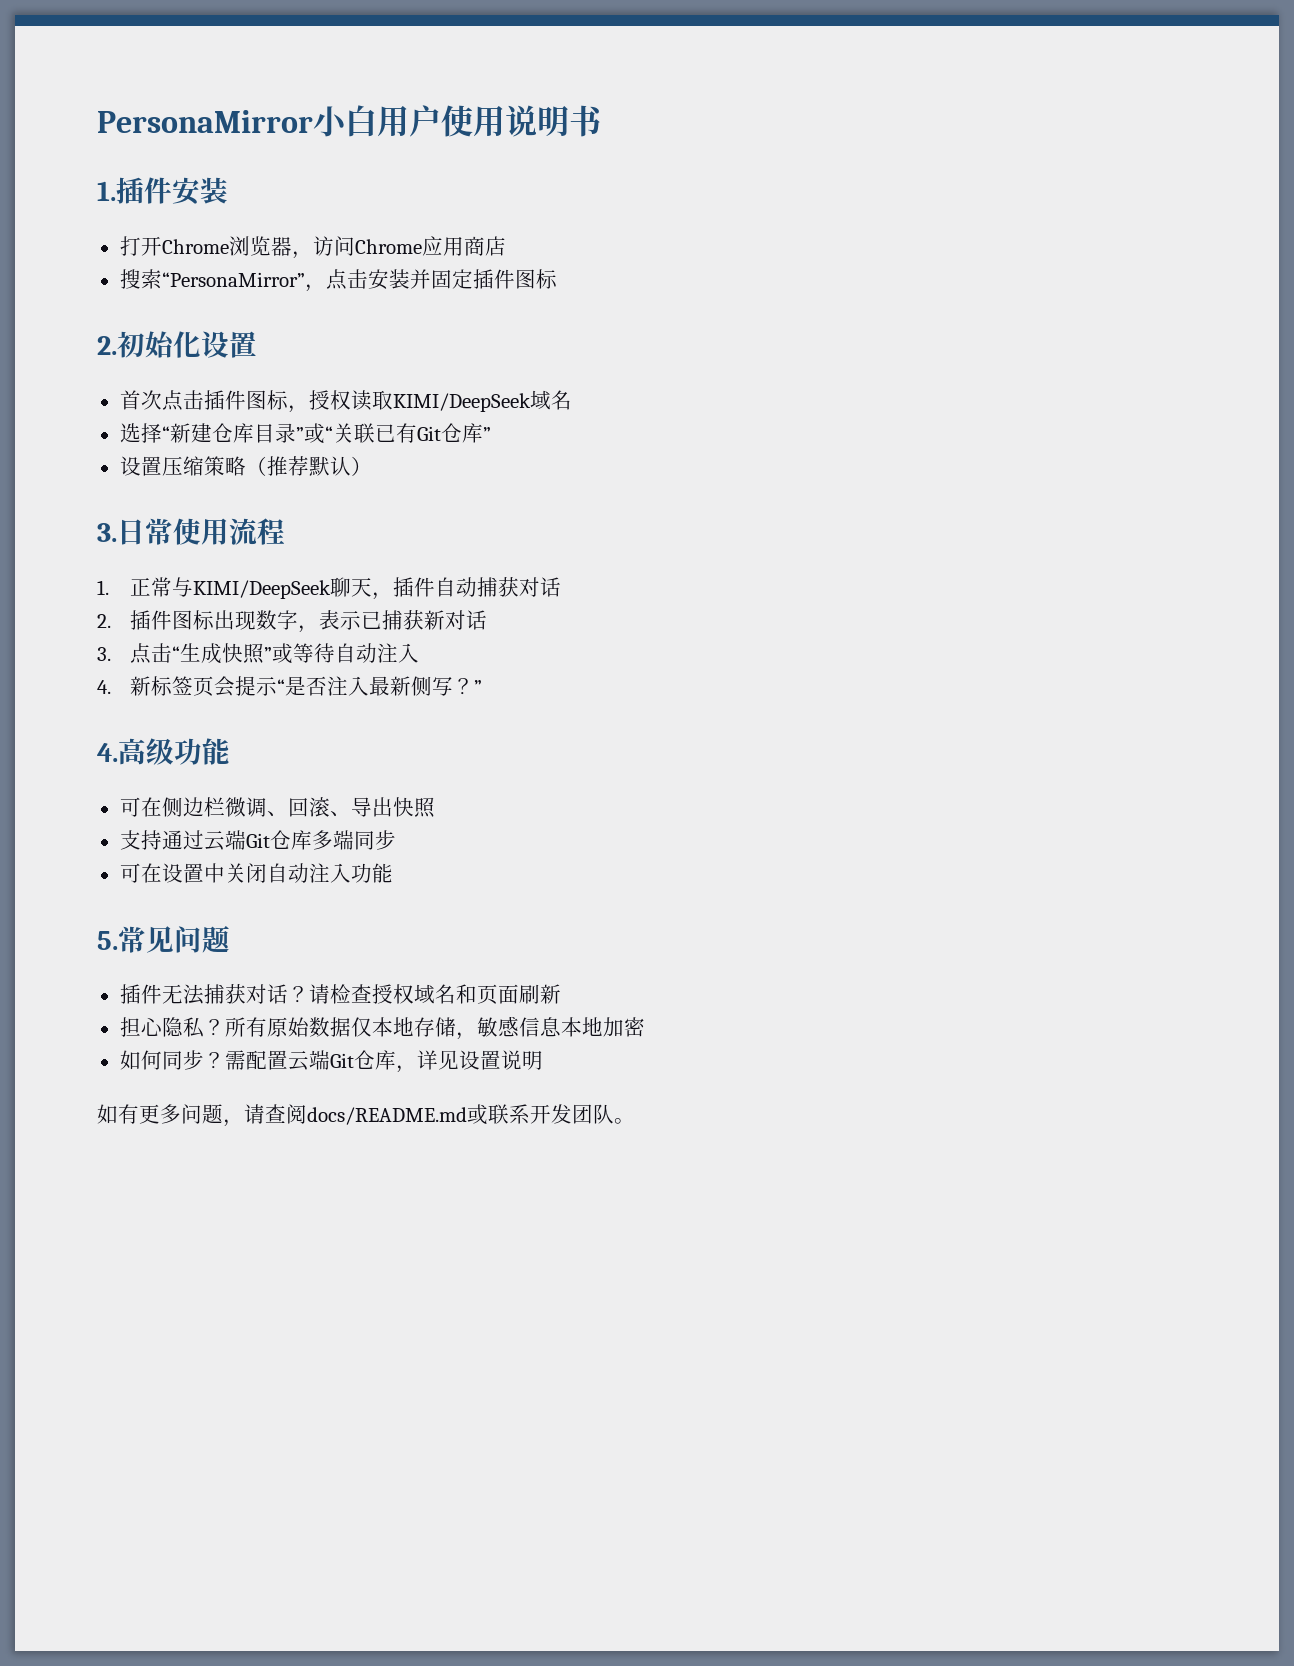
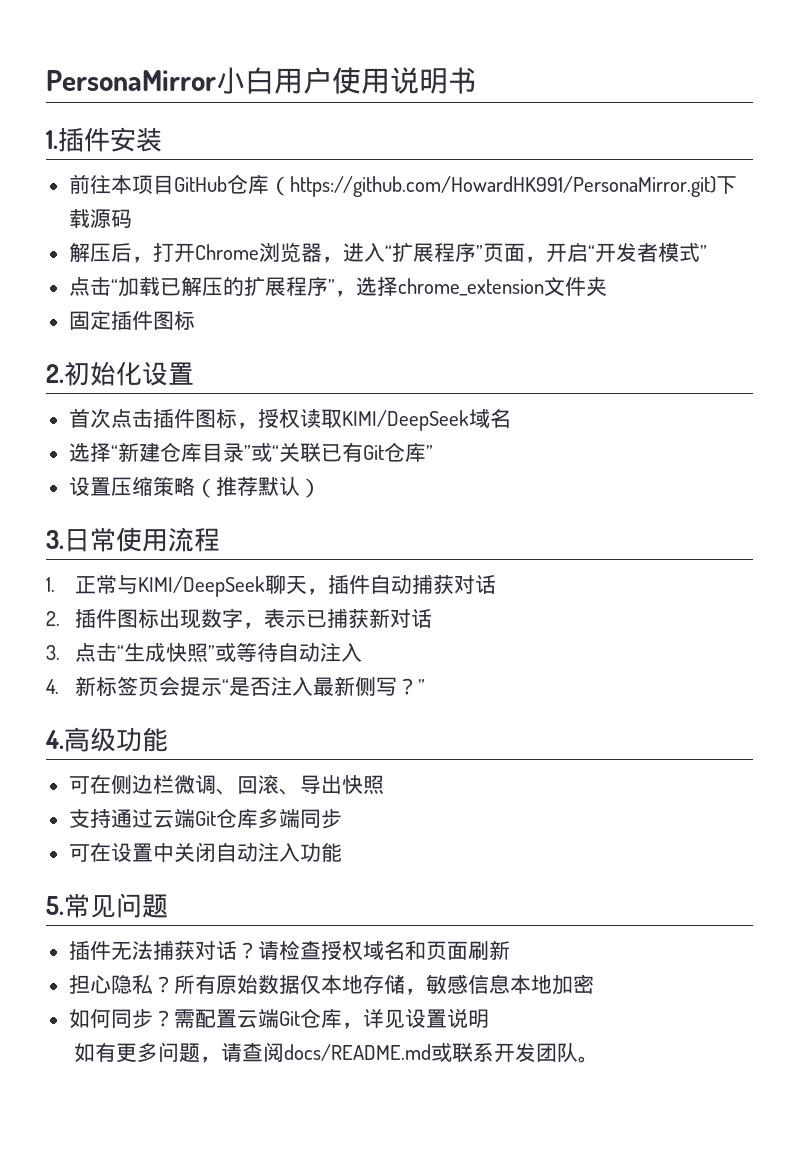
[119,236,506,259] [119,269,431,292] 打开Chrome浏览器，访问Chrome应用商店 // 搜索“PersonaMirror”，点击安装并 -> [68,174,738,197] [68,209,132,229] [68,242,707,263] [68,276,607,297] 前往本项目GitHub仓库（https://github.com/HowardHK991/PersonaMirror.git)下载源码 // 解压后，打开Chrome浏览器，进入“扩展程序”页面，开启“开发者模式” // 点击“加载已解压的扩展程序”，选择chrome_extension文件夹 //

